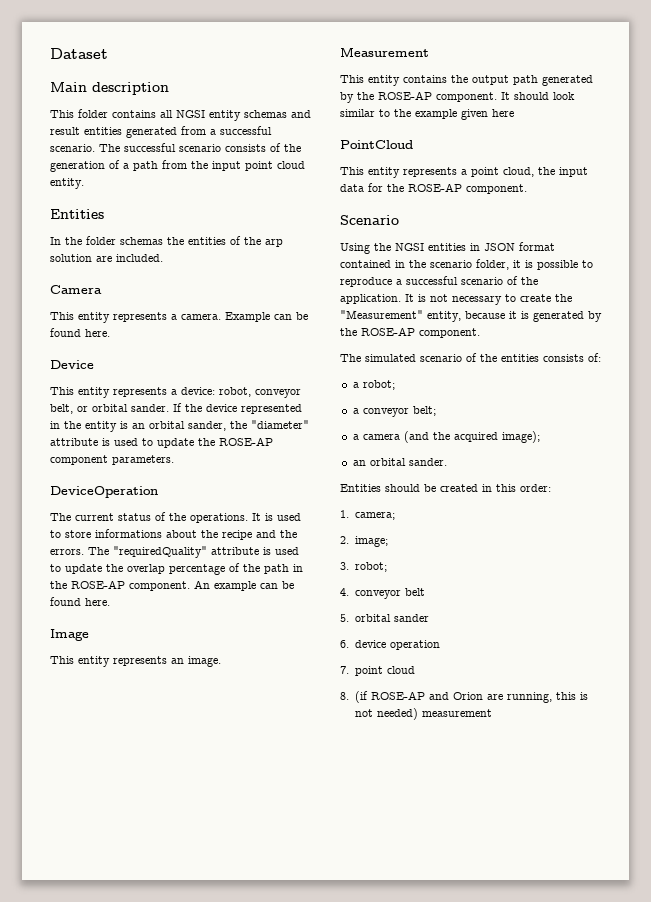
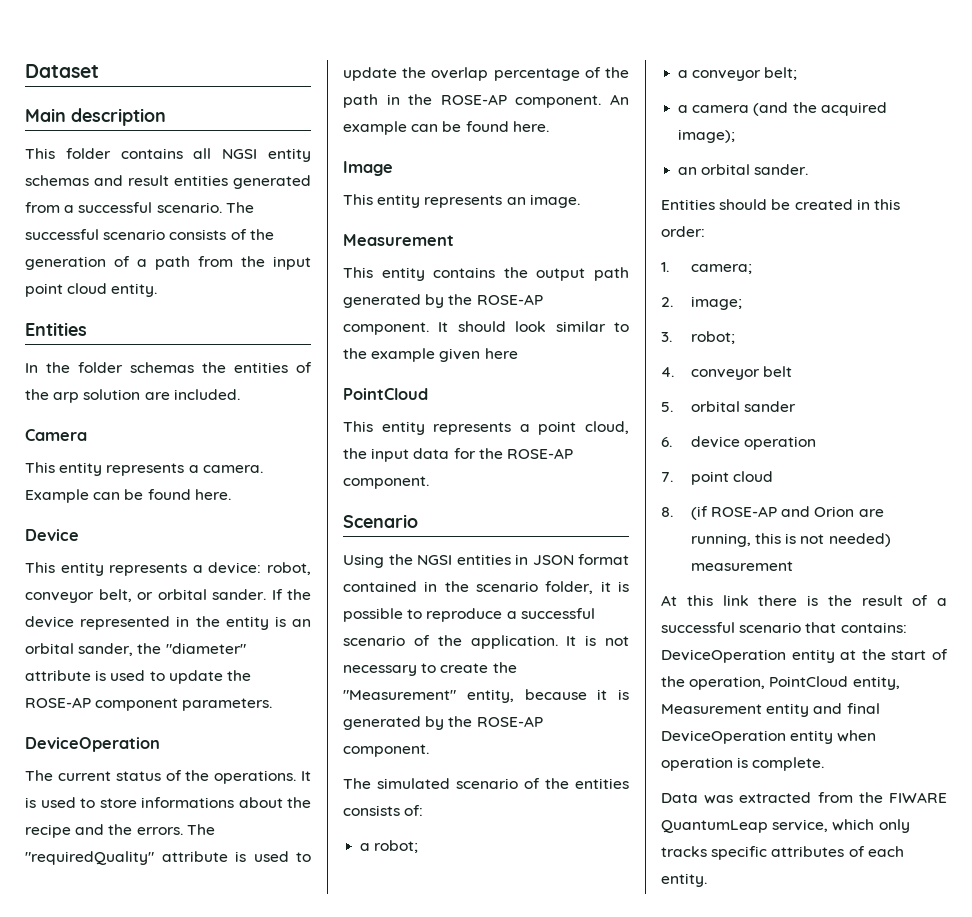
(492, 713) none -> [661,595,947,606] [661,622,907,633] [661,649,948,663] [661,676,900,690] [661,703,880,717] [661,730,877,744] [661,757,825,771] [661,792,947,804] [661,819,910,833] [661,846,904,860] [661,873,707,887] // At this link there is the result of a successful scenario that contains: DeviceOperation entity at the start of the operation, PointCloud entity, Measurement entity and final DeviceOperation entity when operation is complete. // Data was extracted from the FIWARE QuantumLeap service, which only tracks specific attributes of each entity.

